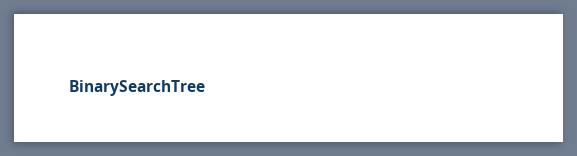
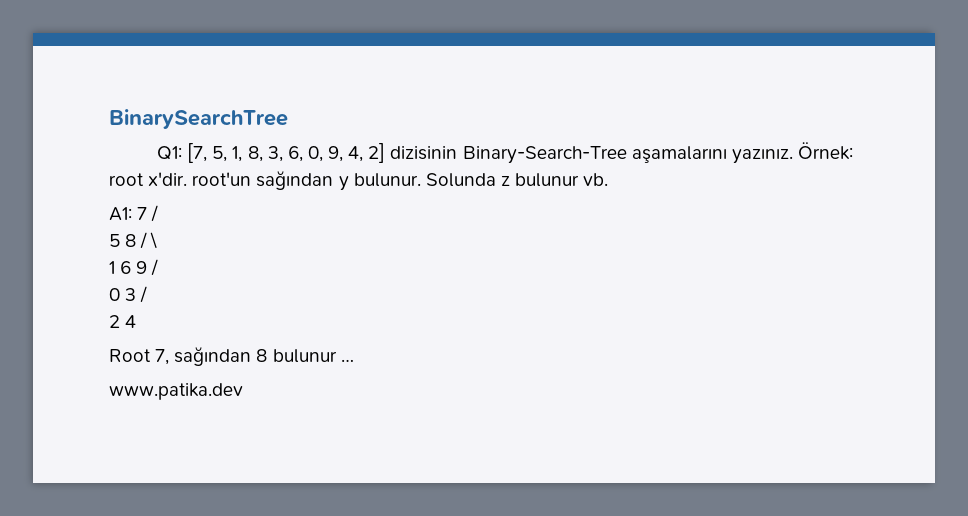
(205, 88) none -> [157,142,853,164] [109,171,609,191] [109,205,159,222] [109,232,158,249] [109,259,159,276] [109,286,148,303] [109,315,137,328] [109,347,354,366] [109,383,243,400] // Q1: [7, 5, 1, 8, 3, 6, 0, 9, 4, 2] dizisinin Binary-Search-Tree aşamalarını yazınız. Örnek: root x'dir. root'un sağından y bulunur. Solunda z bulunur vb. // A1: 7 / // 5 8 / \ // 1 6 9 / // 0 3 / // 2 4 // Root 7, sağından 8 bulunur … // www.patika.dev

